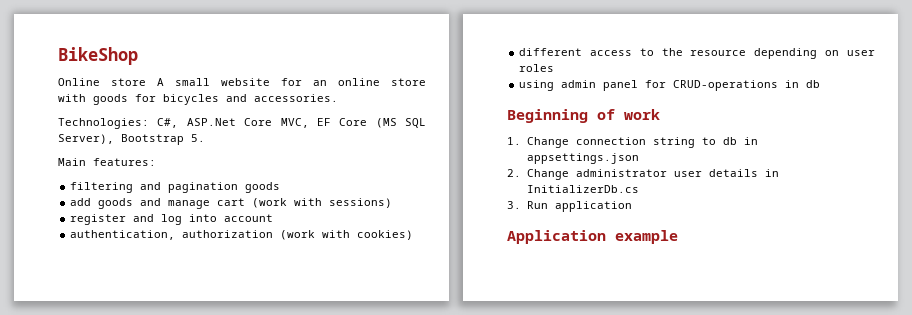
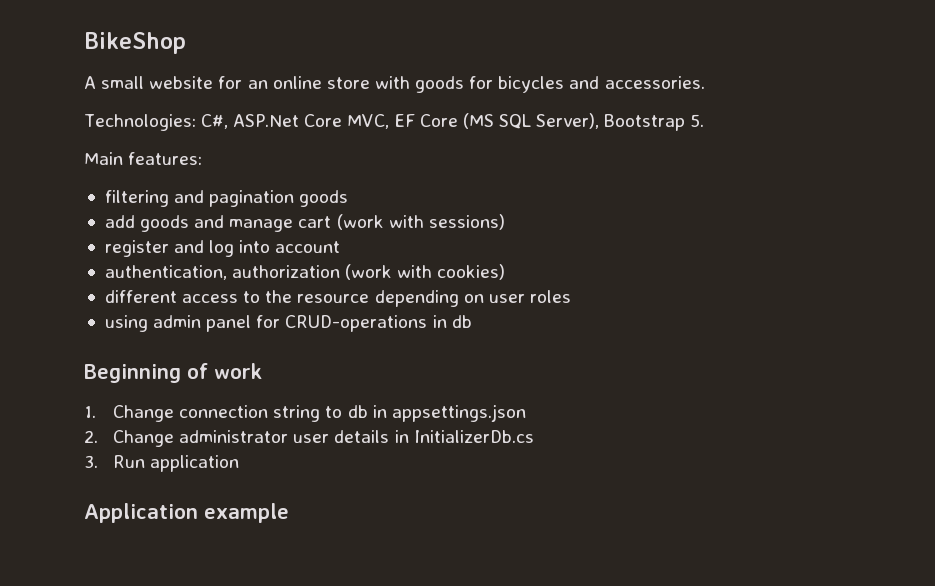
[58,78,146,86] Оnline store -> (186, 43) none

